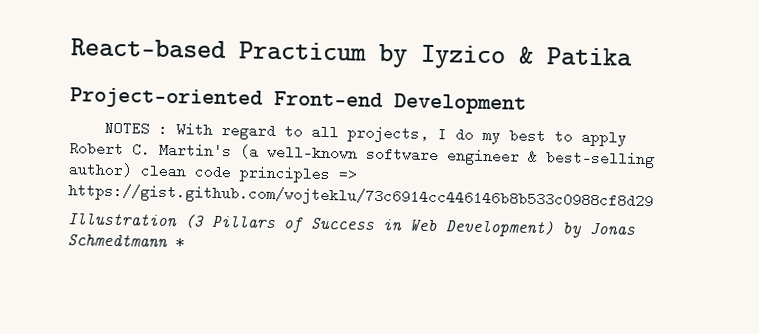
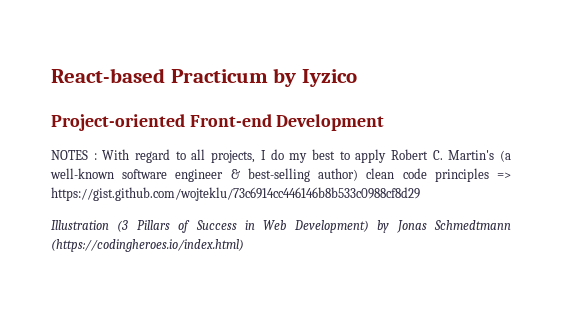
[518,46,633,67] & Patika -> (357, 78) none
[175,235,185,250] * -> [51,239,244,252] (https://codingheroes.io/index.html)

